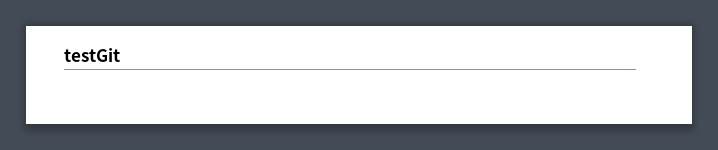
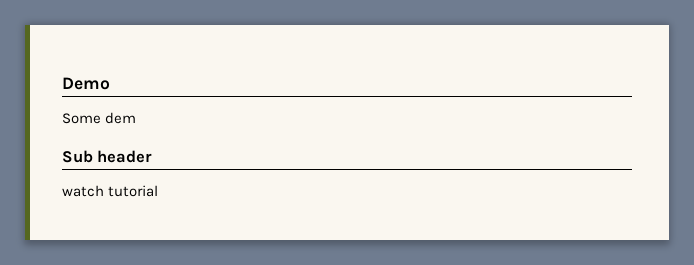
[64,48,120,62] testGit -> [62,77,110,90] [62,112,137,124] [62,150,153,163] [62,185,159,197] Demo // Some dem // Sub header // watch tutorial

